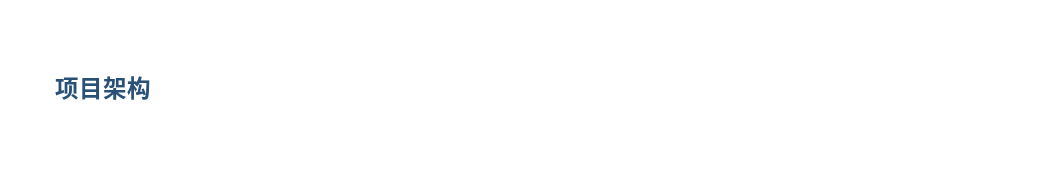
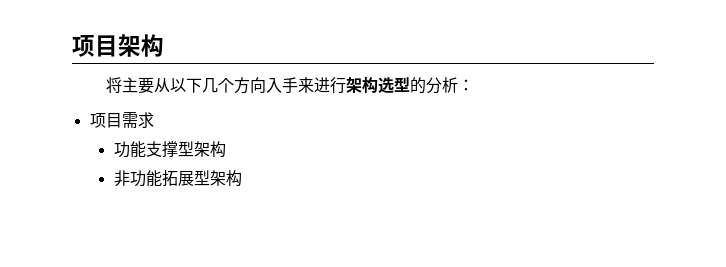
(151, 88) none -> [105,76,474,94] [89,112,154,128] [113,141,226,158] [113,170,242,187] // 将主要从以下几个方向入手来进行架构选型的分析： // 项目需求 // 功能支撑型架构 // 非功能拓展型架构

